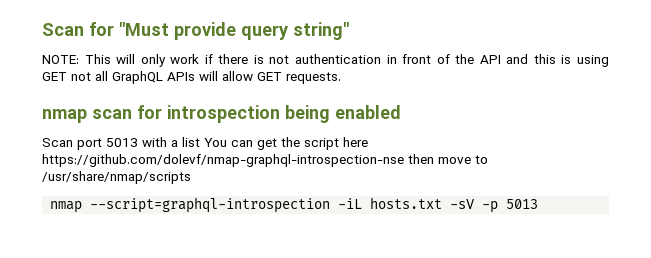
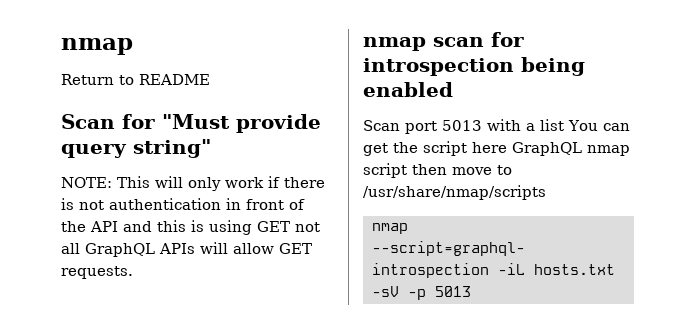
(42, 29) none -> [61,38,133,55] [61,74,210,85] nmap // Return to README //
[42,154,404,167] https://github.com/dolevf/nmap-graphql-introspection-nse -> [512,142,630,156] [363,163,407,178] GraphQL nmap script

